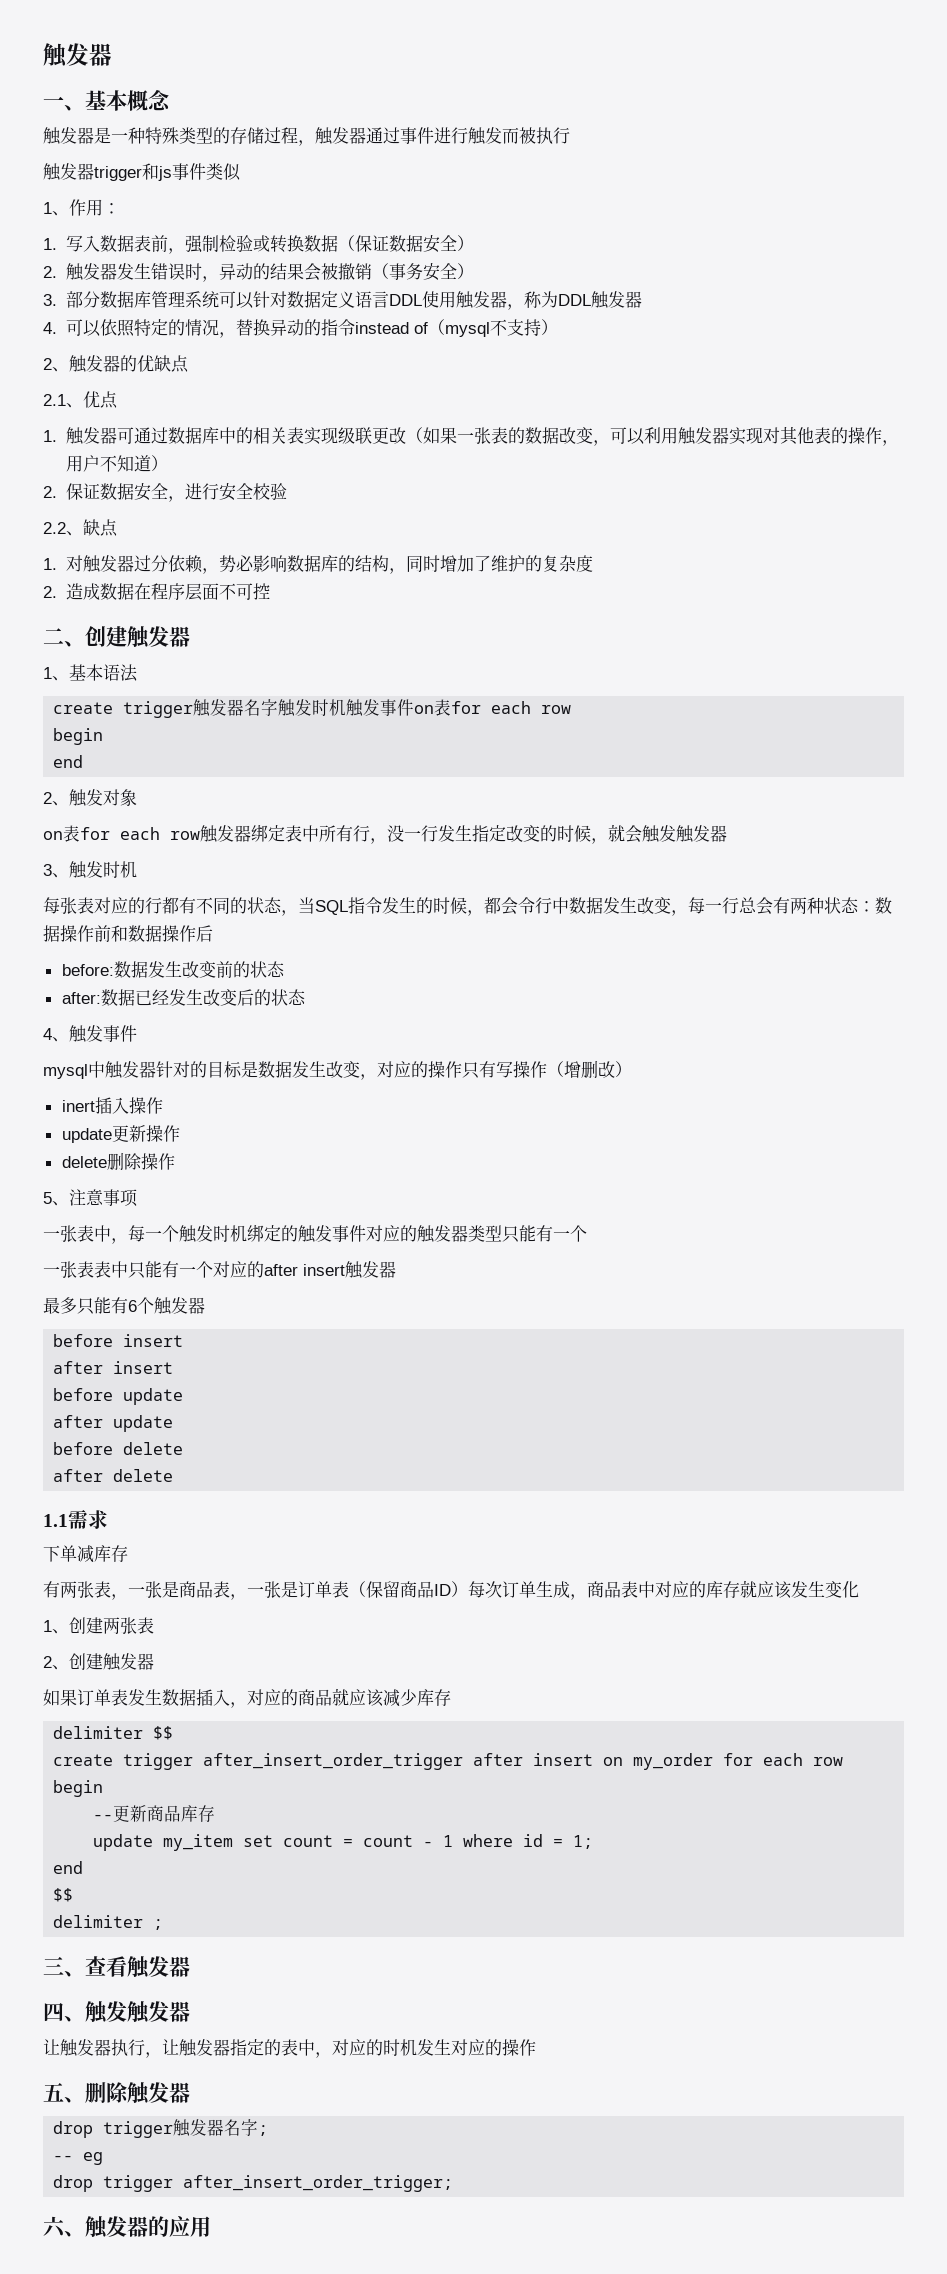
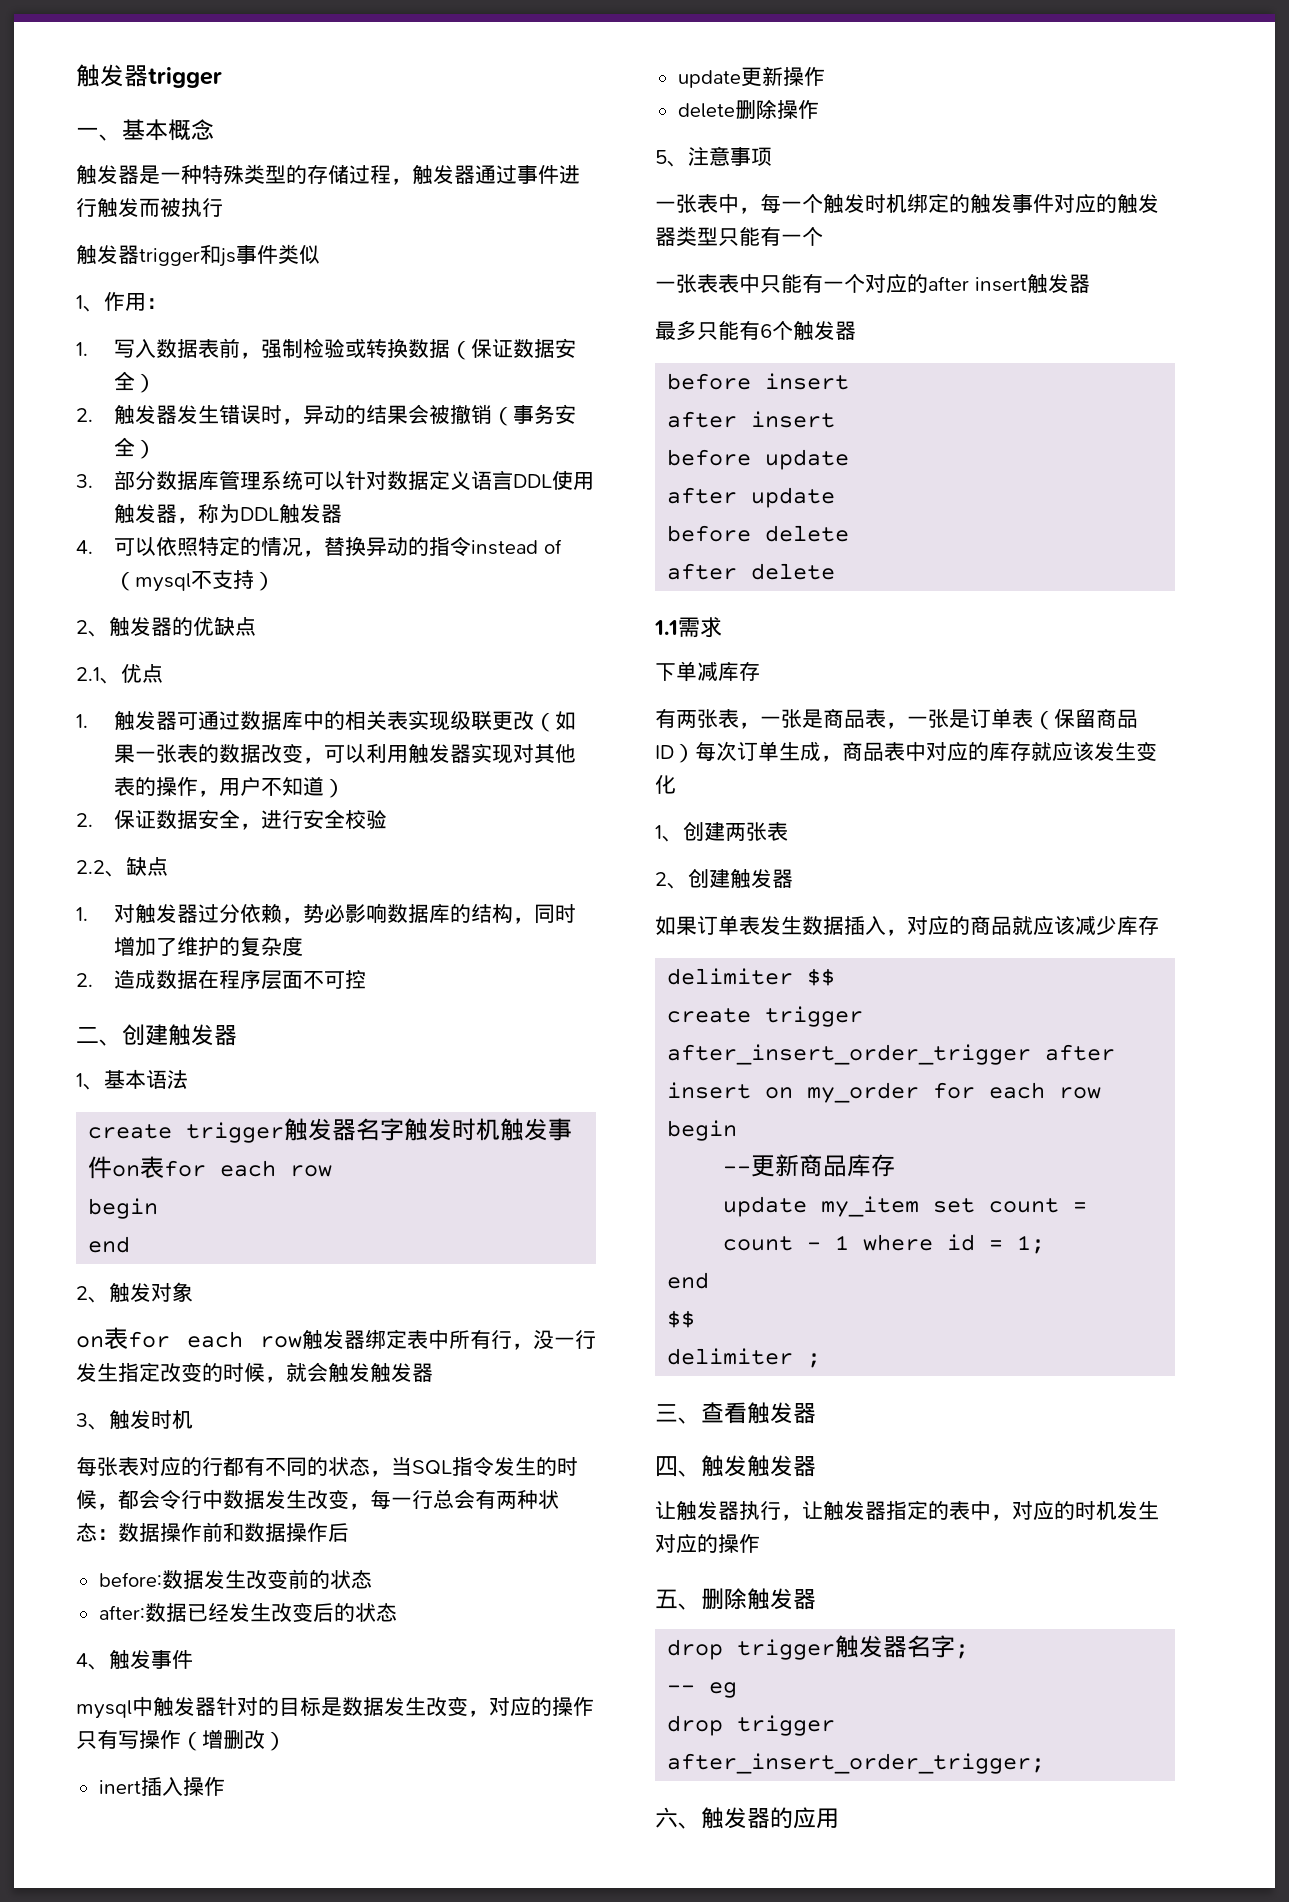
[43,43,112,68] 触发器 -> [76,64,222,88] 触发器trigger

